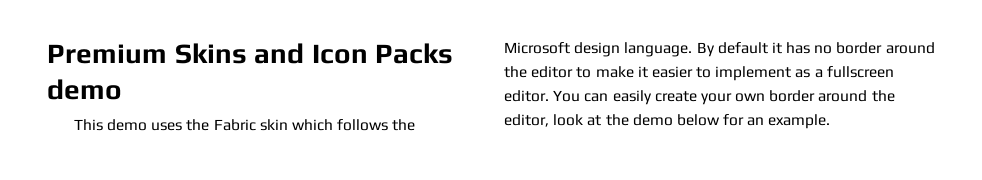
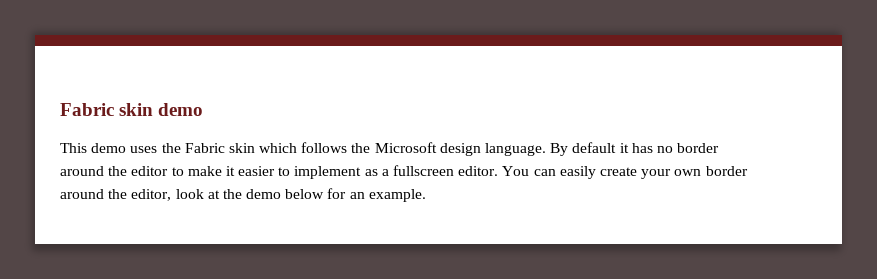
[47,43,454,64] Premium Skins and Icon Packs -> [60,103,154,116] Fabric skin

